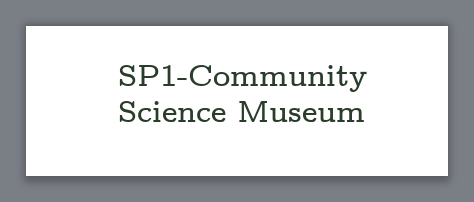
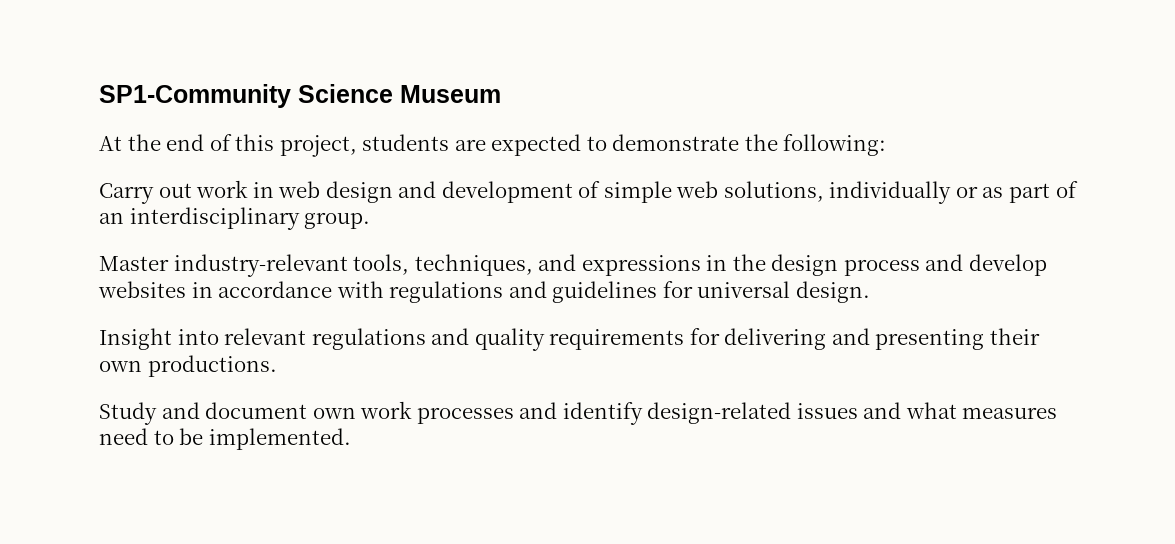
(365, 111) none -> [99,134,887,157] [99,180,1078,204] [99,207,371,230] [99,254,1047,277] [98,281,870,303] [99,328,1040,351] [99,355,277,377] [99,401,1058,425] [99,428,351,450] // At the end of this project, students are expected to demonstrate the following: // Carry out work in web design and development of simple web solutions, individually or as part of an interdisciplinary group. // Master industry-relevant tools, techniques, and expressions in the design process and develop websites in accordance with regulations and guidelines for universal design. // Insight into relevant regulations and quality requirements for delivering and presenting their own productions. // Study and document own work processes and identify design-related issues and what measures need to be implemented.

